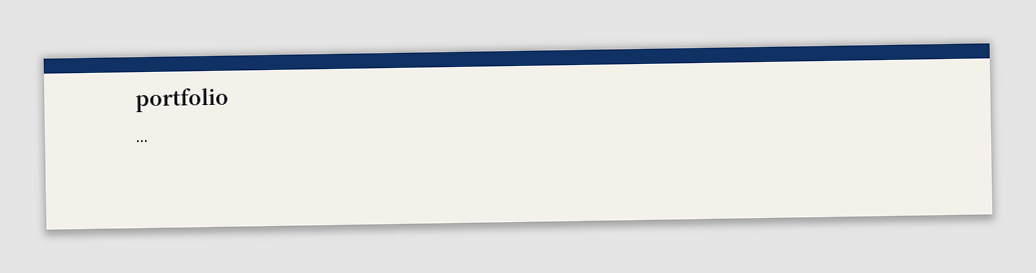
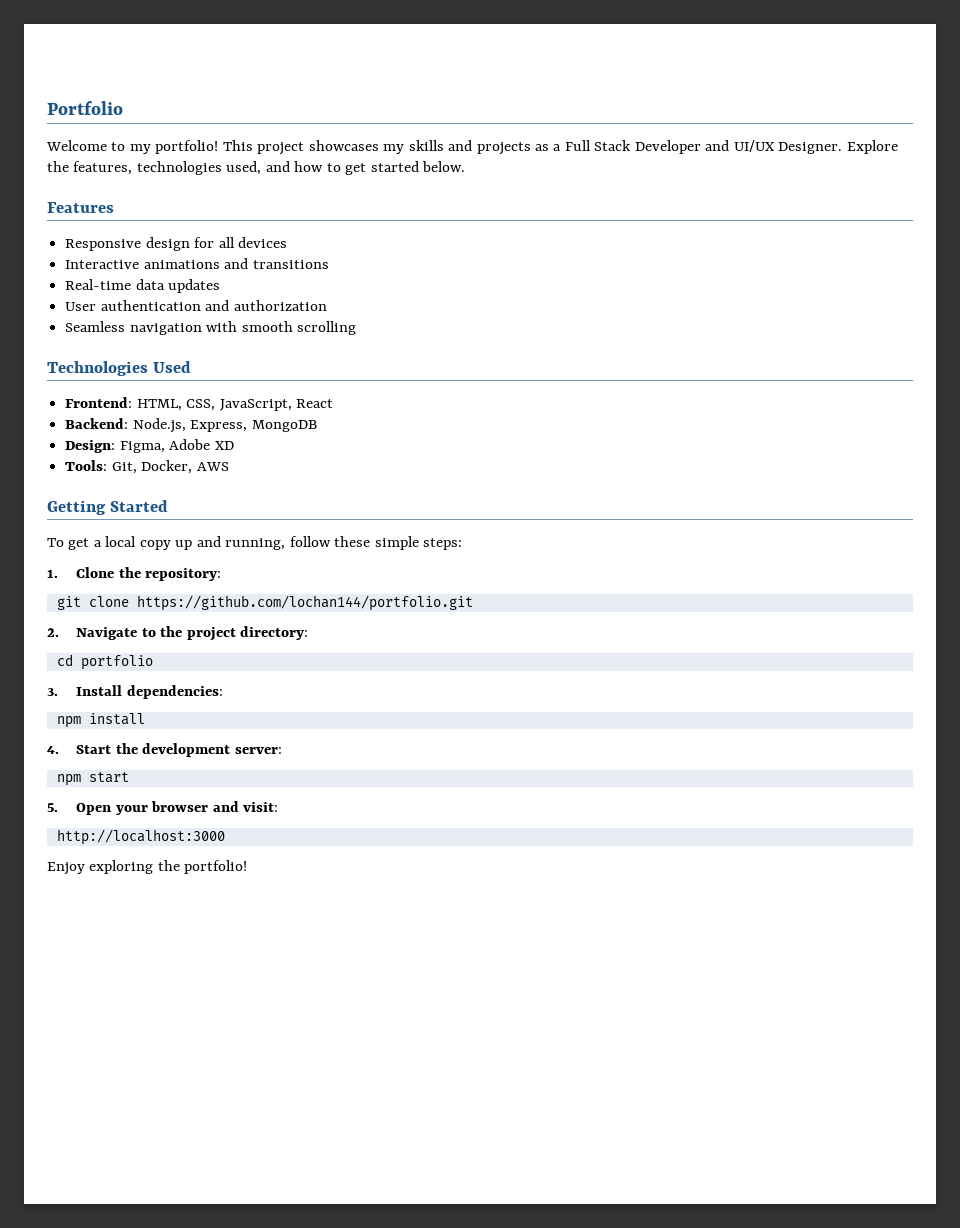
[135,87,229,113] [135,139,149,143] portfolio // ... -> [47,101,123,115] [46,140,898,155] [47,161,466,175] [47,202,114,213] [65,237,287,251] [65,258,329,269] [65,279,221,293] [65,300,327,311] [65,321,356,335] [47,361,192,376] [65,397,333,411] [65,418,317,433] [65,439,234,453] [65,460,229,474] [47,500,169,515] [47,536,463,550] [47,567,222,581] [56,595,473,611] [47,626,309,641] [56,654,153,670] [47,685,223,699] [56,713,145,728] [47,743,282,757] [56,772,129,786] [47,801,279,815] [56,829,225,845] [47,860,248,875] Portfolio // Welcome to my portfolio! This project showcases my skills and projects as a Full Stack Developer and UI/UX Designer. Explore the features, technologies used, and how to get started below. // Features // Responsive design for all devices // Interactive animations and transitions // Real-time data updates // User authentication and authorization // Seamless navigation with smooth scrolling // Technologies Used // Frontend: HTML, CSS, JavaScript, React // Backend: Node.js, Express, MongoDB // Design: Figma, Adobe XD // Tools: Git, Docker, AWS // Getting Started // To get a local copy up and running, follow these simple steps: // 1. Clone the repository: // git clone https://github.com/lochan144/portfolio.git // 2. Navigate to the project directory: // cd portfolio // 3. Install dependencies: // npm install // 4. Start the development server: // npm start // 5. Open your browser and visit: // http://localhost:3000 // Enjoy exploring the portfolio!

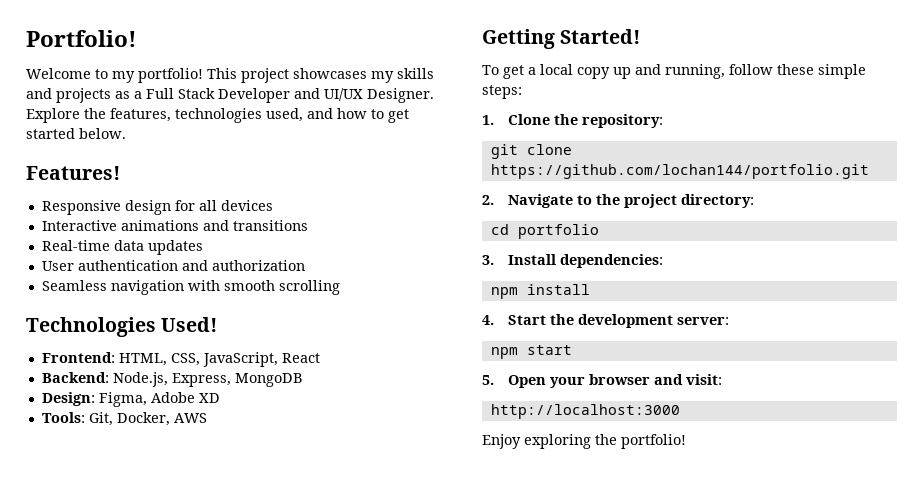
[47,101,123,115] Portfolio -> [26,30,137,47] Portfolio!
[47,202,114,213] Features -> [26,166,120,180] Features!
[153,361,192,373] Used -> [161,317,218,332] Used!
[110,500,169,512] Started -> [560,29,641,44] Started!

